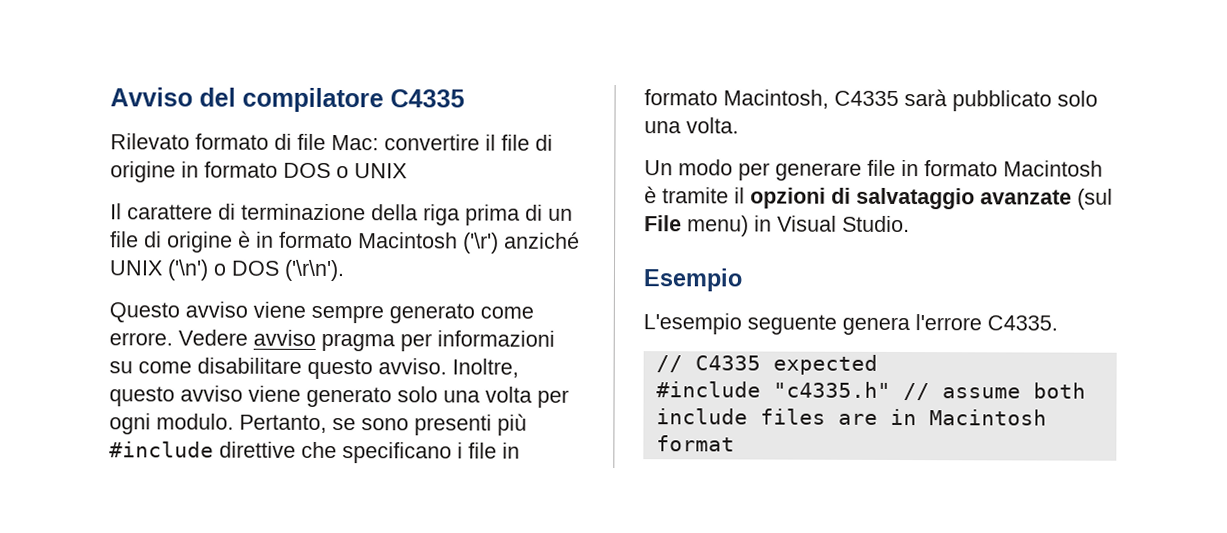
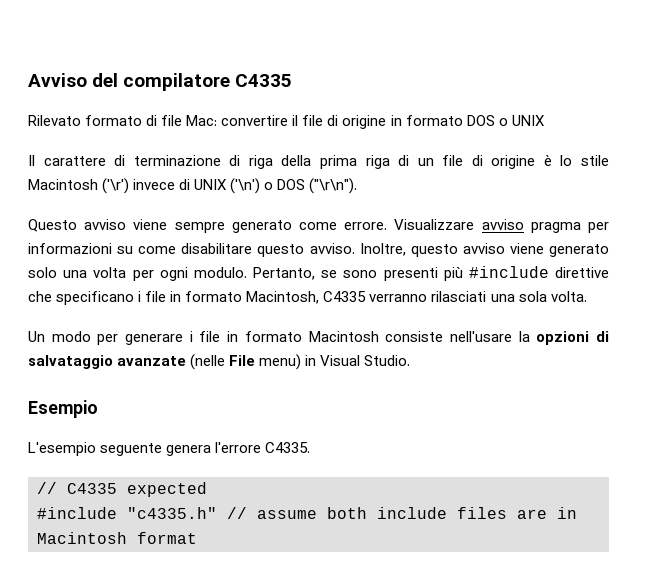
[371,204,520,226] della riga prima -> [229,155,390,169] di riga della prima riga
[256,231,580,254] in formato Macintosh ('\r') anziché -> [560,155,609,166] [28,178,191,194] lo stile Macintosh ('\r') invece di
[284,259,345,282] ('\r\n'). -> [309,178,358,194] ("\r\n").
[178,329,248,346] Vedere -> [394,219,475,230] Visualizzare
[904,89,1098,112] [644,121,681,134] sarà pubblicato solo una -> [369,291,547,302] verranno rilasciati una sola
(862, 171) none -> [189,331,193,342] i
[644,186,745,204] è tramite il -> [385,331,530,342] consiste nell'usare la
[1077,188,1113,210] (sul -> [190,354,226,370] (nelle

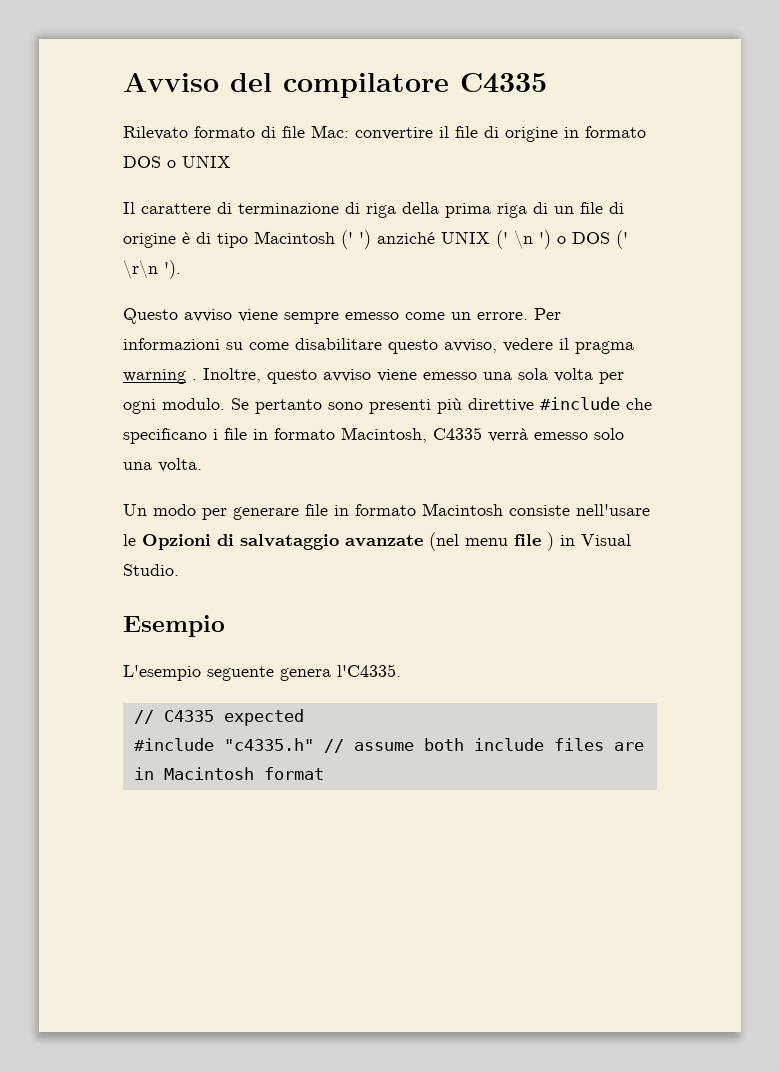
[560,155,609,166] [28,178,358,194] [28,219,609,233] lo stile Macintosh ('\r') invece di UNIX ('\n') o DOS ("\r\n"). // Questo avviso viene sempre generato come errore. Visualizzare avviso pragma per -> [196,230,628,249] [123,260,181,279] [123,308,561,324] di tipo Macintosh (' ') anziché UNIX (' \n ') o DOS (' \r\n '). // Questo avviso viene sempre emesso come un errore. Per
[309,243,355,254] avviso. -> [444,338,634,354] [123,369,197,384] avviso, vedere il pragma warning .
[549,244,610,257] [28,267,88,278] generato solo una -> [423,368,548,380] emesso una sola
[252,267,338,280] Pertanto, se -> [231,398,322,414] Se pertanto
[468,266,610,278] #include direttive -> [468,397,620,412] direttive #include
[369,291,547,302] verranno rilasciati una sola -> [488,428,624,442] [123,462,152,470] verrà emesso solo una
[189,331,193,342] i -> (299, 513) none
[518,331,590,345] la opzioni -> [123,534,211,550] le Opzioni
[190,354,302,370] (nelle File menu) -> [429,532,554,551] (nel menu file )
[215,442,311,453] l'errore C4335. -> [337,664,401,677] l'C4335.

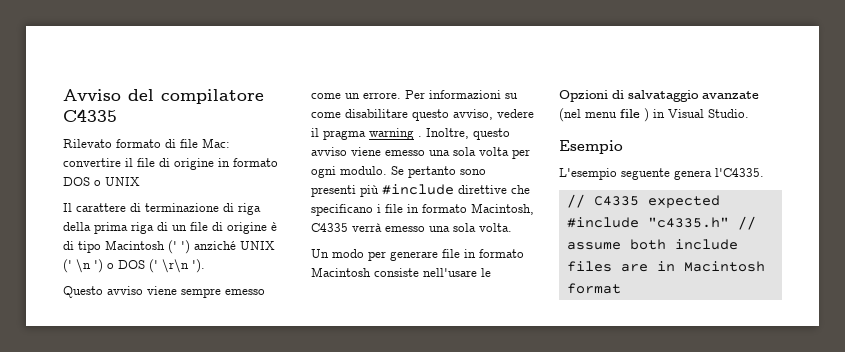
[468,397,620,412] direttive #include -> [382,184,507,195] #include direttive
[594,428,624,440] [123,462,152,470] solo una -> [429,223,476,232] una sola

